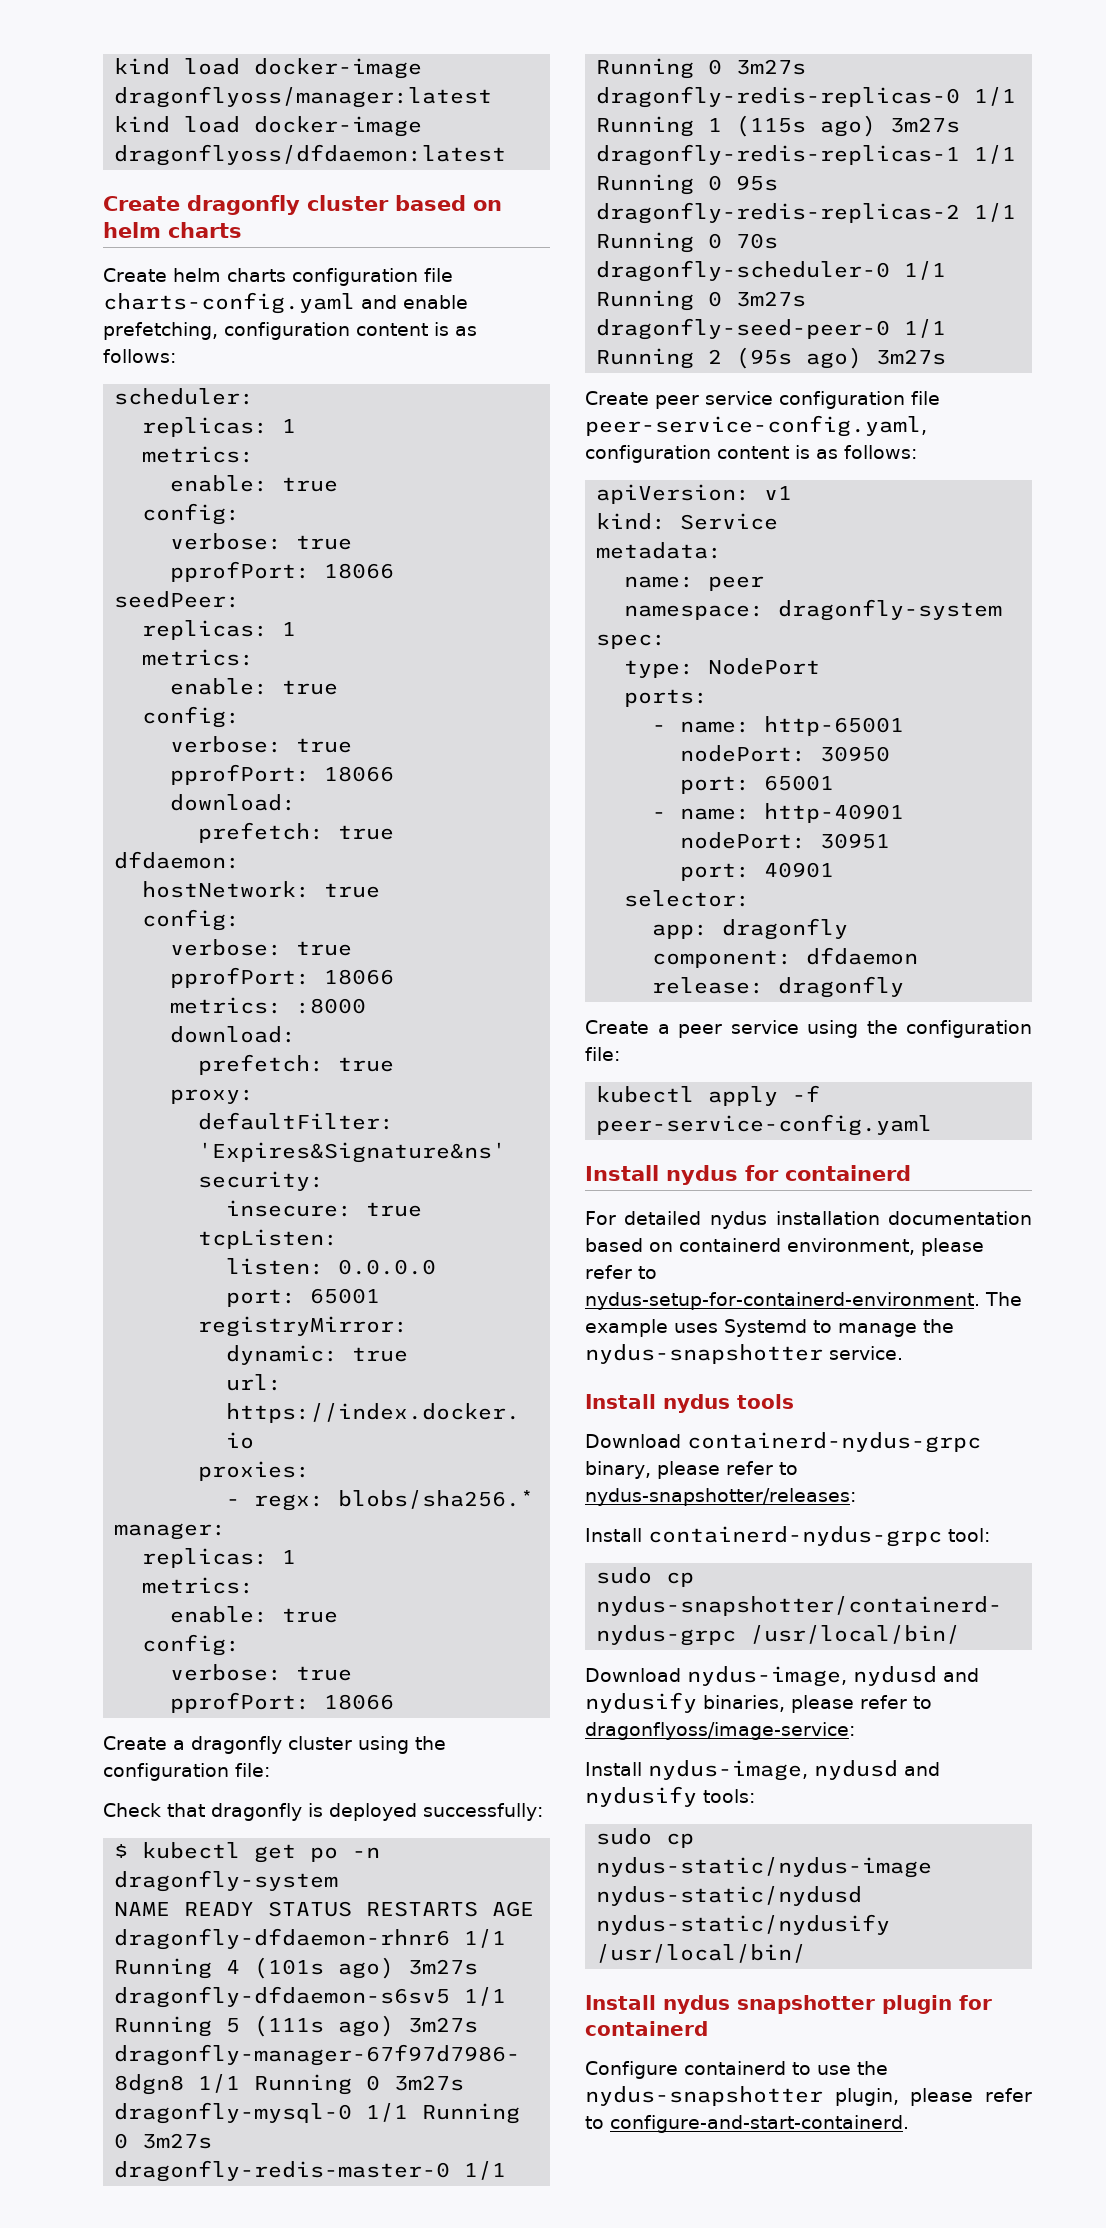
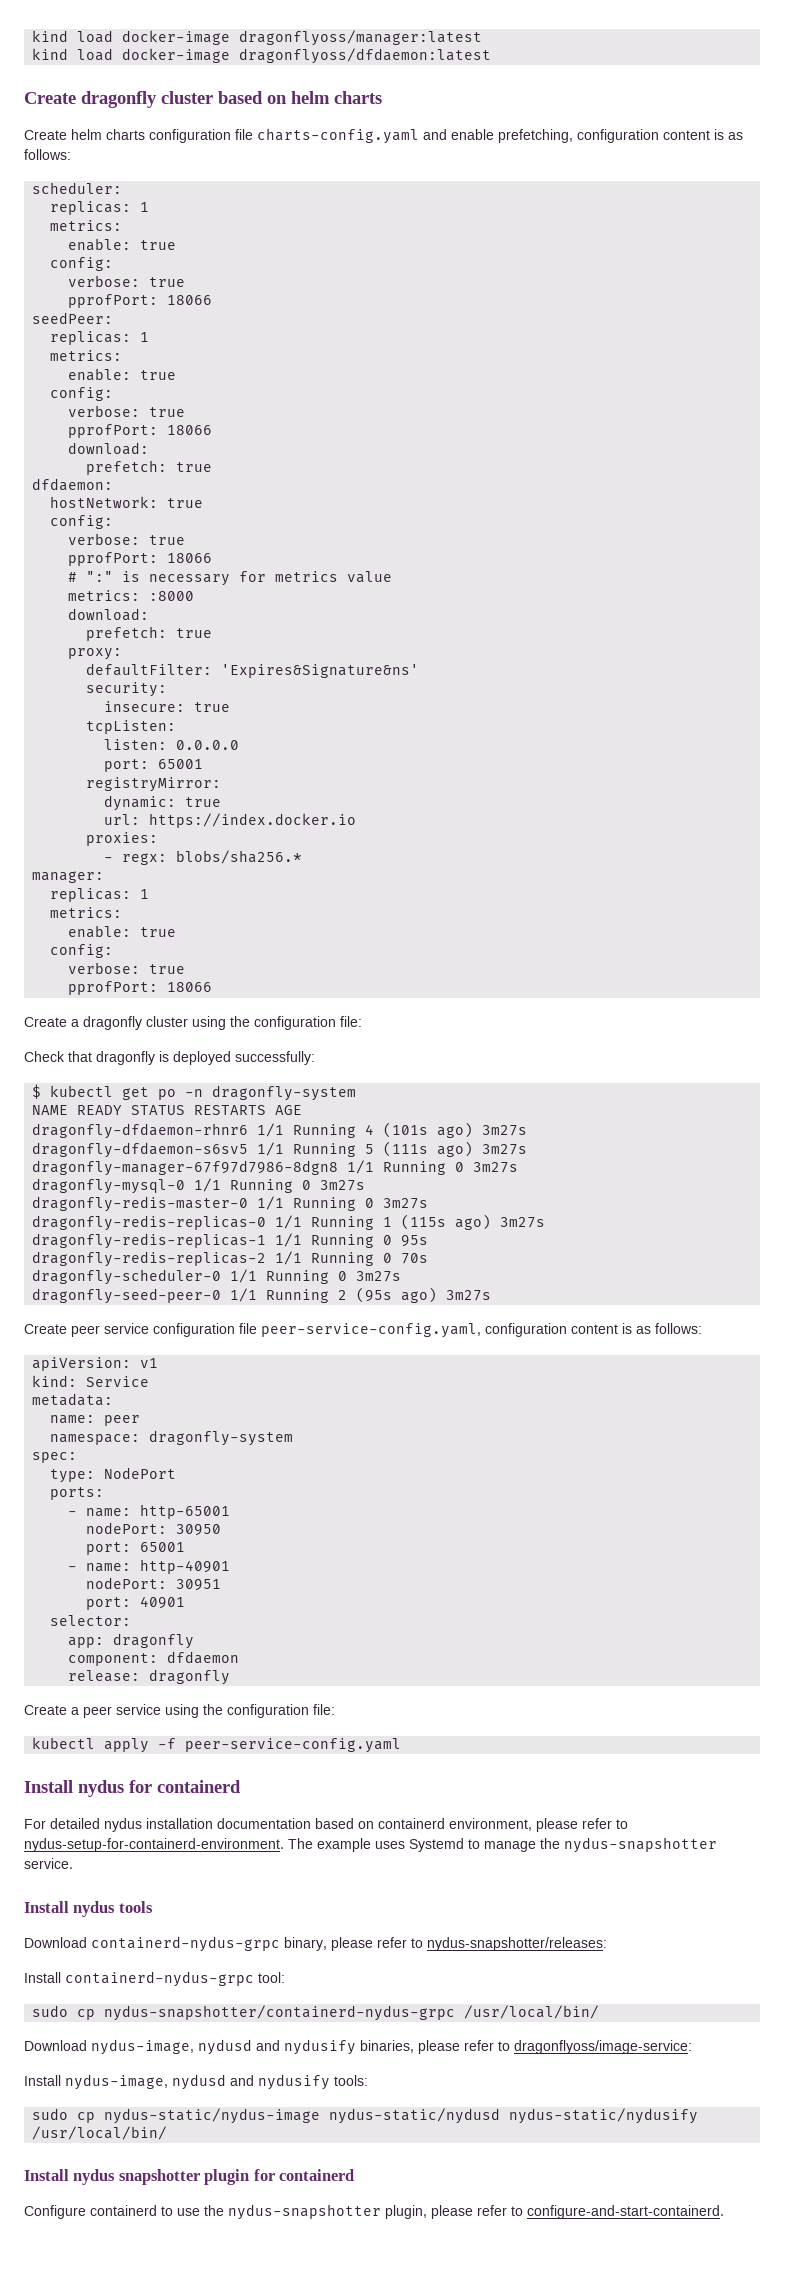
(395, 977) none -> [68,571,393,586] // # ":" is necessary for metrics value

